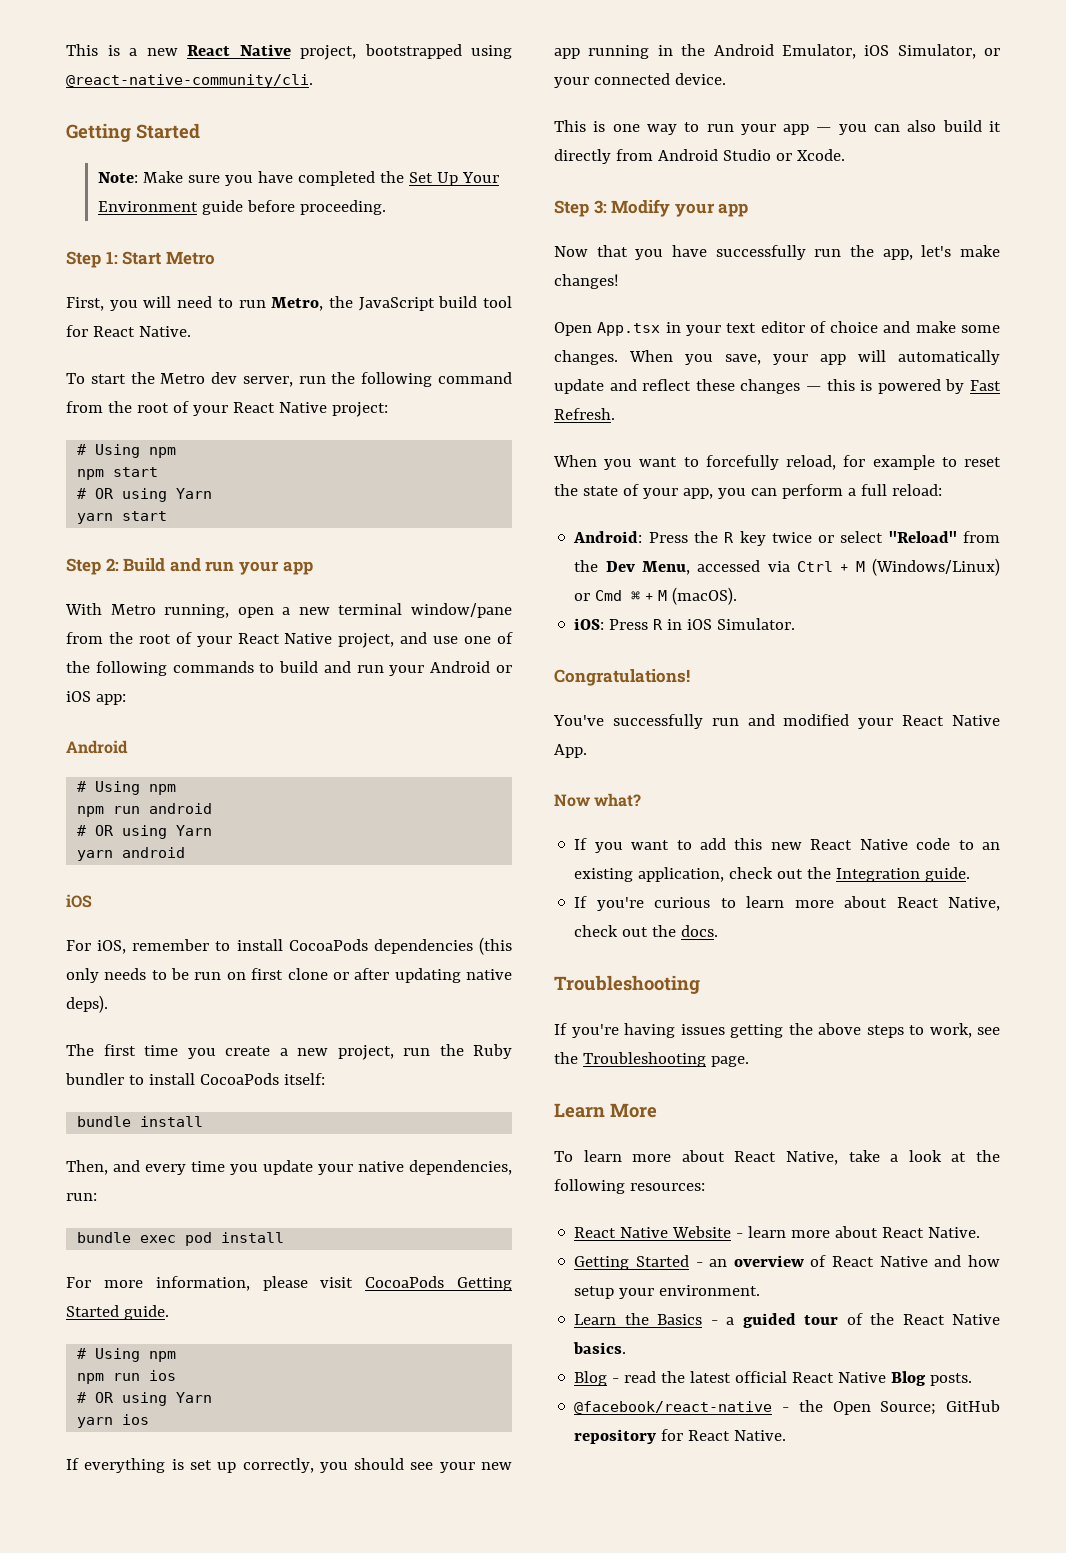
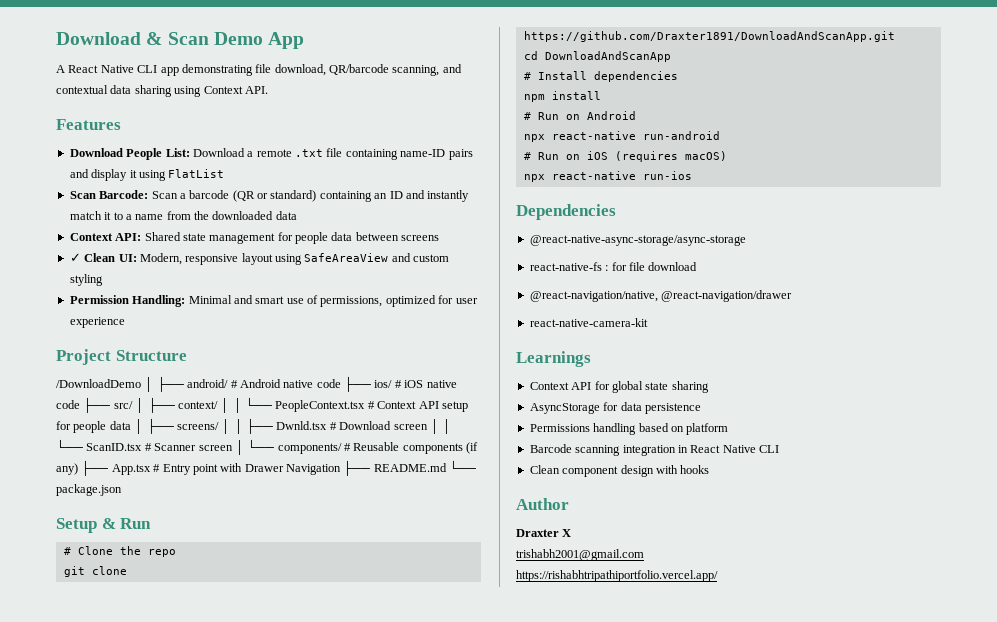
[66,44,512,60] [66,74,313,88] [66,123,200,142] [97,171,499,186] [97,200,386,215] [66,251,215,268] [66,296,512,311] [66,325,191,337] [66,372,512,387] [66,401,388,417] [77,444,177,458] [77,467,159,480] [77,488,213,502] [77,511,168,524] [66,558,313,575] [65,603,512,618] [66,632,514,648] [66,661,512,676] [66,691,126,705] [66,740,128,754] [77,781,177,795] [77,803,213,817] [77,825,213,839] [77,847,186,861] [66,894,92,908] [66,937,512,955] [66,968,513,983] [66,995,108,1013] [66,1044,512,1060] [65,1073,325,1085] [77,1116,204,1127] [66,1160,512,1175] [66,1193,97,1201] [77,1232,285,1246] [66,1276,512,1291] [66,1305,169,1320] [77,1348,177,1362] [77,1370,177,1384] [77,1392,213,1406] [77,1414,150,1428] [66,1458,512,1473] [554,44,1000,59] [554,73,726,88] [554,120,1002,135] [554,149,845,164] [554,199,749,217] [554,245,1000,260] [554,274,619,289] [554,321,1001,336] [554,350,1000,365] [554,379,1002,394] [554,408,615,420] [553,455,1001,470] [554,484,942,499] [573,531,1000,546] [574,558,1000,576] [574,587,738,605] [574,618,796,630] [554,669,690,686] [553,714,1000,729] [554,744,587,758] [554,793,642,807] [574,838,1001,853] [574,867,971,882] [574,896,1000,911] [574,925,719,937] [554,975,700,994] [554,1023,1000,1038] [554,1052,749,1067] [554,1103,657,1118] [554,1150,1001,1165] [554,1179,705,1194] [574,1226,981,1238] [574,1255,1000,1270] [574,1285,761,1299] [574,1313,1000,1328] [573,1342,627,1354] [574,1371,973,1386] [574,1400,1000,1415] [574,1429,787,1444] This is a new React Native project, bootstrapped using @react-native-community/cli. // Getting Started // Note: Make sure you have completed the Set Up Your Environment guide before proceeding. // Step 1: Start Metro // First, you will need to run Metro, the JavaScript build tool for React Native. // To start the Metro dev server, run the following command from the root of your React Native project: // # Using npm // npm start // # OR using Yarn // yarn start // Step 2: Build and run your app // With Metro running, open a new terminal window/pane from the root of your React Native project, and use one of the following commands to build and run your Android or iOS app: // Android // # Using npm // npm run android // # OR using Yarn // yarn android // iOS // For iOS, remember to install CocoaPods dependencies (this only needs to be run on first clone or after updating native deps). // The first time you create a new project, run the Ruby bundler to install CocoaPods itself: // bundle install // Then, and every time you update your native dependencies, run: // bundle exec pod install // For more information, please visit CocoaPods Getting Started guide. // # Using npm // npm run ios // # OR using Yarn // yarn ios // If everything is set up correctly, you should see your new app running in the Android Emulator, iOS Simulator, or your connected device. // This is one way to run your app — you can also build it directly from Android Studio or Xcode. // Step 3: Modify your app // Now that you have successfully run the app, let's make changes! // Open App.tsx in your text editor of choice and make some changes. When you save, your app will automatically update and reflect these changes — this is powered by Fast Refresh. // When you want to forcefully reload, for example to reset the state of your app, you can perform a full reload: // Android: Press the R key twice or select "Reload" from the Dev Menu, accessed via Ctrl + M (Windows/Linux) or Cmd ⌘ + M (macOS). // iOS: Press R in iOS Simulator. // Congratulations! // You've successfully run and modified your React Native App. // Now what? // If you want to add this new React Native code to an existing application, check out the Integration guide. // If you're curious to learn more about React Native, check out the docs. // Troubleshooting // If you're having issues getting the above steps to work, see the Troubleshooting page. // Learn More // To learn more about React Native, take a look at the following resources: // React Native Website - learn more about React Native. // Getting Started - an overview of React Native and how setup your environment. // Learn the Basics - a guided tour of the React Native basics. // Blog - read the latest official React Native Blog posts. // @facebook/react-native - the Open Source; GitHub repository for React Native. -> [56,32,305,49] [56,64,462,76] [56,85,268,97] [56,119,121,130] [69,148,473,160] [69,169,225,181] [69,190,470,202] [69,211,297,220] [69,232,440,244] [69,253,450,265] [69,274,103,286] [69,295,478,307] [69,317,125,328] [56,349,187,365] [56,376,457,392] [56,397,468,413] [56,418,452,434] [56,439,479,455] [56,460,477,476] [56,484,122,496] [56,518,152,533] [63,546,176,557] [63,566,127,577] [523,31,895,42] [523,51,671,62] [523,71,678,82] [523,91,601,102] [523,111,636,120] [523,131,720,142] [523,151,727,162] [523,171,692,182] [516,204,616,220] [529,235,746,246] [529,262,698,271] [529,290,793,302] [529,318,648,327] [516,351,591,367] [529,381,709,393] [529,402,701,414] [529,423,729,435] [529,444,779,456] [529,465,710,477] [516,498,569,510] [516,529,572,537] [516,549,644,561] [516,570,718,582] Download & Scan Demo App // A React Native CLI app demonstrating file download, QR/barcode scanning, and contextual data sharing using Context API. // Features // Download People List: Download a remote .txt file containing name-ID pairs and display it using FlatList // Scan Barcode: Scan a barcode (QR or standard) containing an ID and instantly match it to a name from the downloaded data // Context API: Shared state management for people data between screens // ✓ Clean UI: Modern, responsive layout using SafeAreaView and custom styling // Permission Handling: Minimal and smart use of permissions, optimized for user experience // Project Structure // /DownloadDemo │ ├── android/ # Android native code ├── ios/ # iOS native code ├── src/ │ ├── context/ │ │ └── PeopleContext.tsx # Context API setup for people data │ ├── screens/ │ │ ├── Dwnld.tsx # Download screen │ │ └── ScanID.tsx # Scanner screen │ └── components/ # Reusable components (if any) ├── App.tsx # Entry point with Drawer Navigation ├── README.md └── package.json // Setup & Run // # Clone the repo // git clone https://github.com/Draxter1891/DownloadAndScanApp.git // cd DownloadAndScanApp // # Install dependencies // npm install // # Run on Android // npx react-native run-android // # Run on iOS (requires macOS) // npx react-native run-ios // Dependencies // @react-native-async-storage/async-storage // react-native-fs : for file download // @react-navigation/native, @react-navigation/drawer // react-native-camera-kit // Learnings // Context API for global state sharing // AsyncStorage for data persistence // Permissions handling based on platform // Barcode scanning integration in React Native CLI // Clean component design with hooks // Author // Draxter X // trishabh2001@gmail.com // https://rishabhtripathiportfolio.vercel.app/

